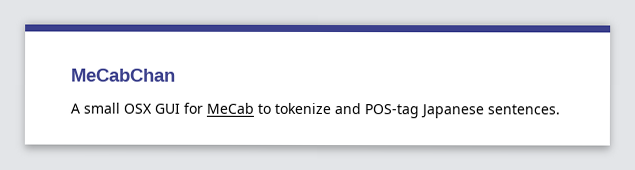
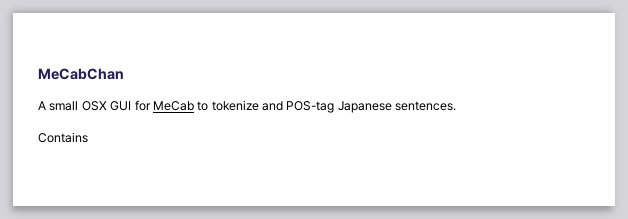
(560, 109) none -> [38,132,88,143] // Contains

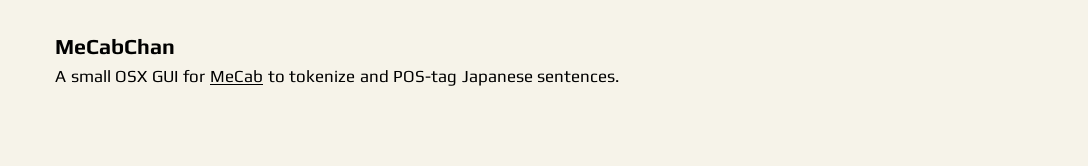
[38,132,88,143] // Contains -> (620, 77) none

